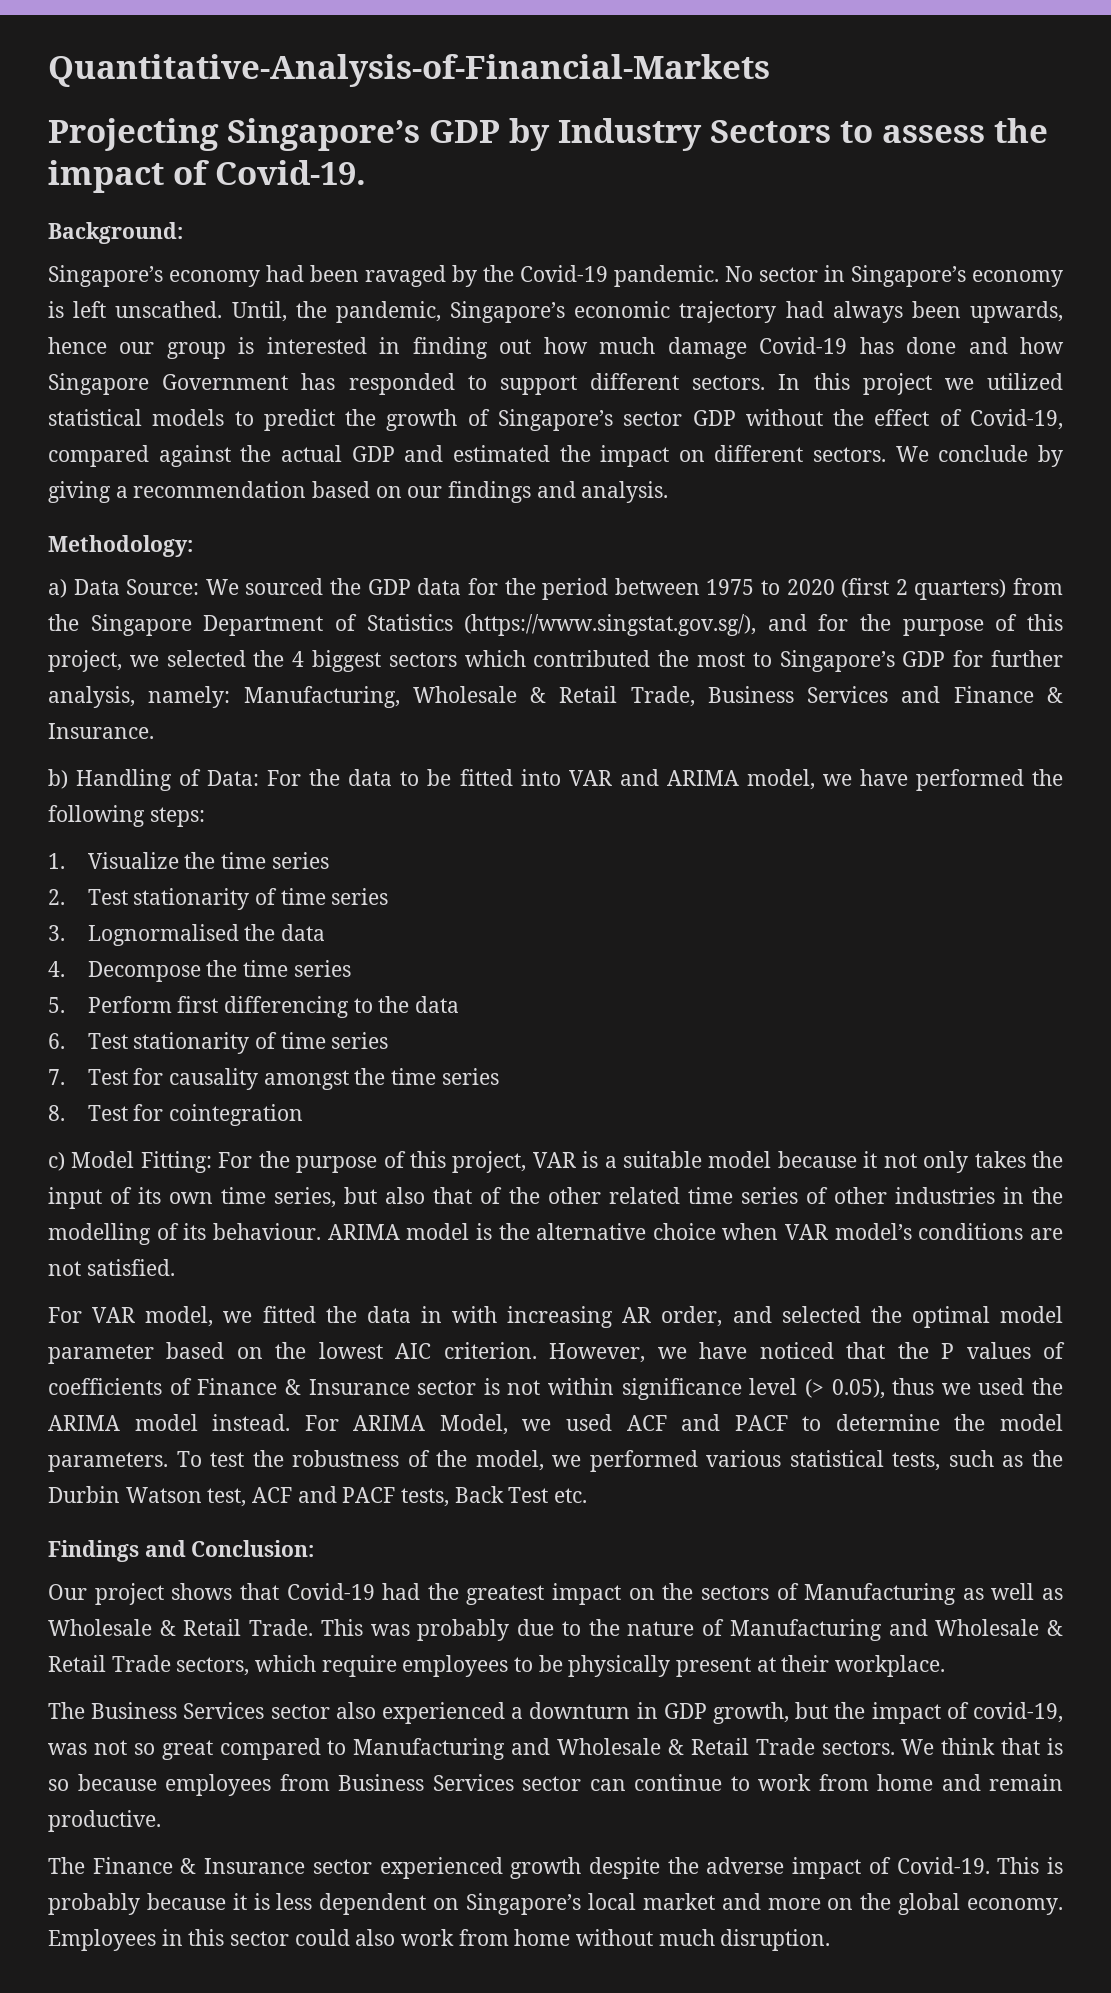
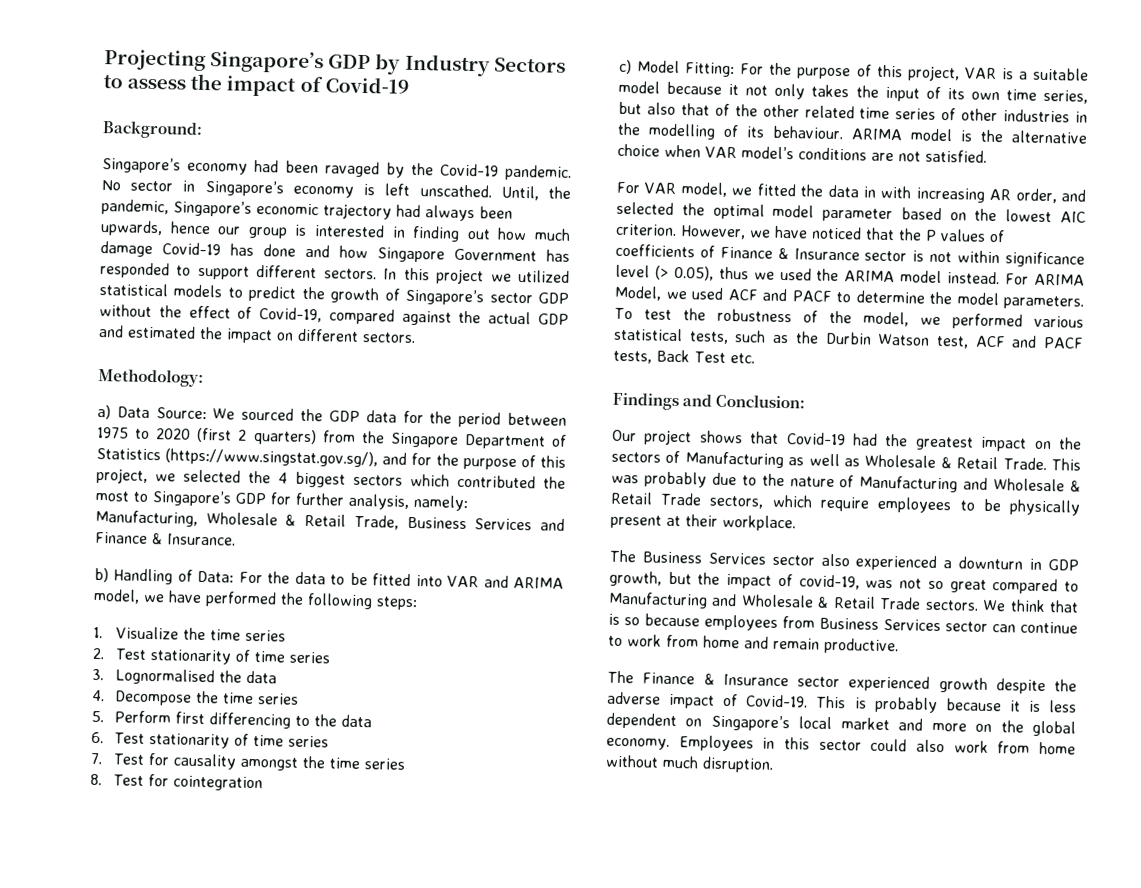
[48,54,770,87] Quantitative-Analysis-of-Financial-Markets // -> (104, 60) none
[215,160,366,185] Covid-19. -> [324,76,409,94] Covid-19
[895,445,1063,467] [48,481,669,503] We conclude by giving a recommendation based on our findings and analysis. -> (416, 338) none

